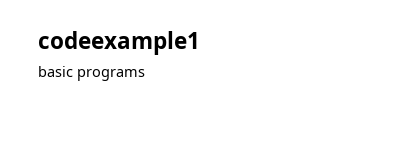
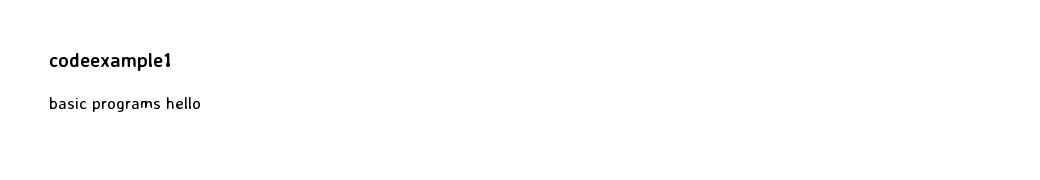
(145, 75) none -> [166,97,201,109] hello

